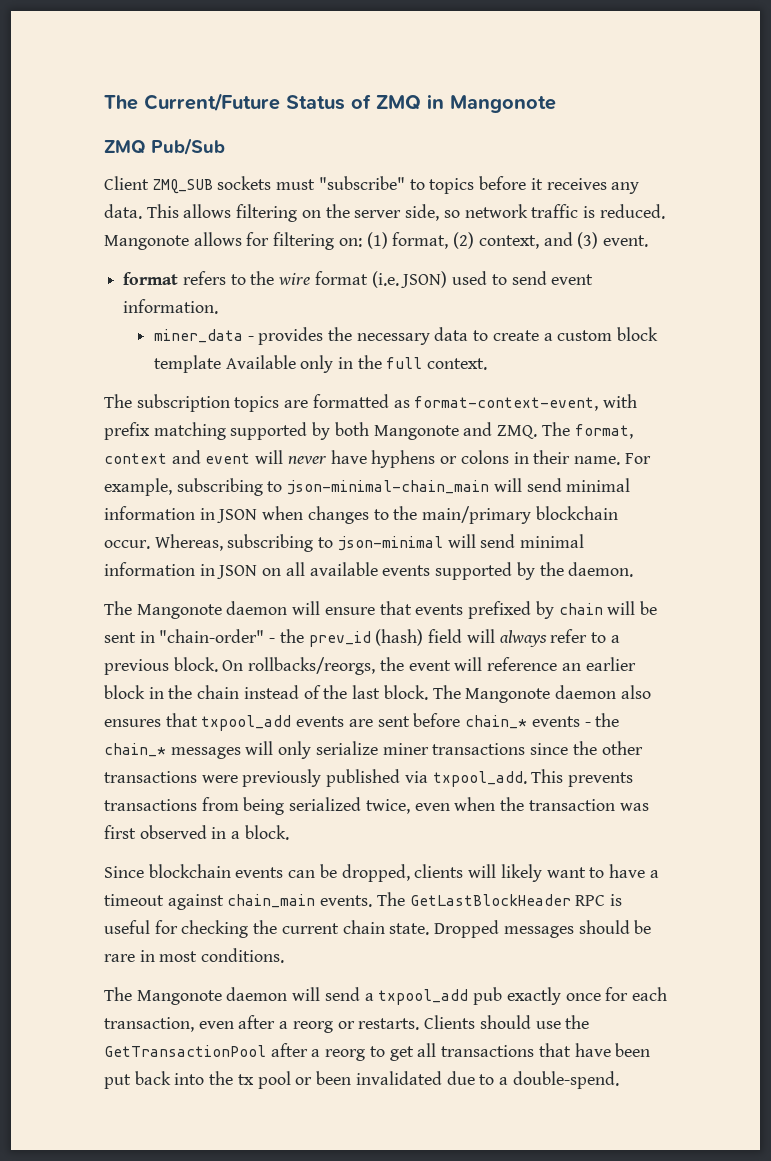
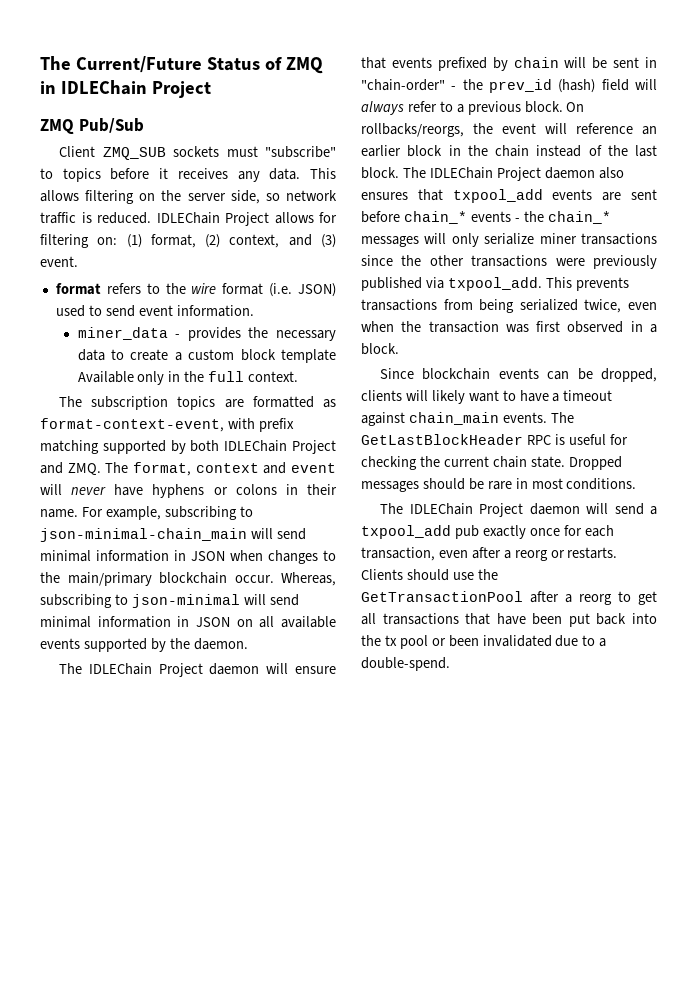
[450,95,556,113] Mangonote -> [60,80,211,98] IDLEChain Project
[104,235,189,250] Mangonote -> [156,212,269,226] IDLEChain Project
[373,425,459,440] Mangonote -> [224,440,337,454] IDLEChain Project
[136,604,222,619] Mangonote -> [88,663,203,677] IDLEChain Project
[465,688,551,703] Mangonote -> [429,167,541,181] IDLEChain Project
[136,990,222,1005] Mangonote -> [409,503,524,517] IDLEChain Project

